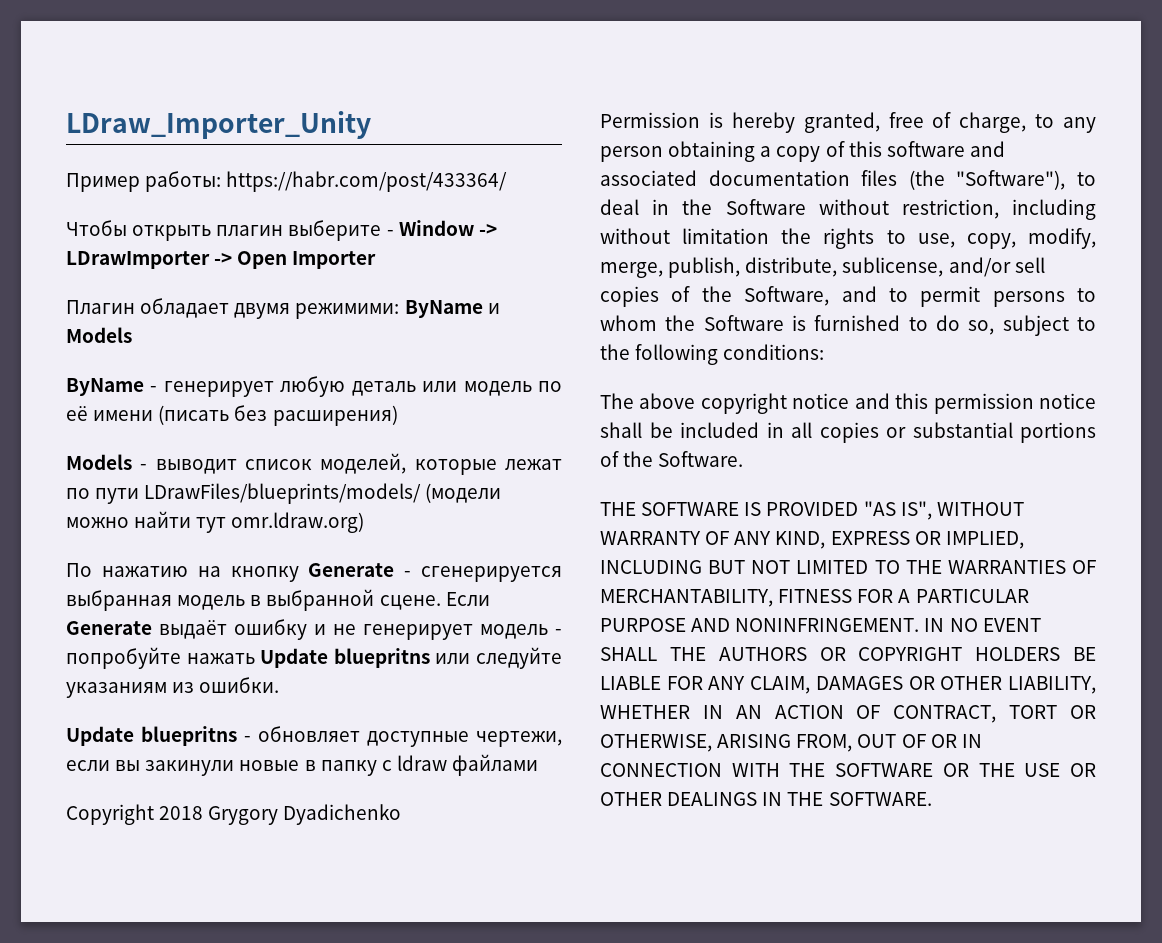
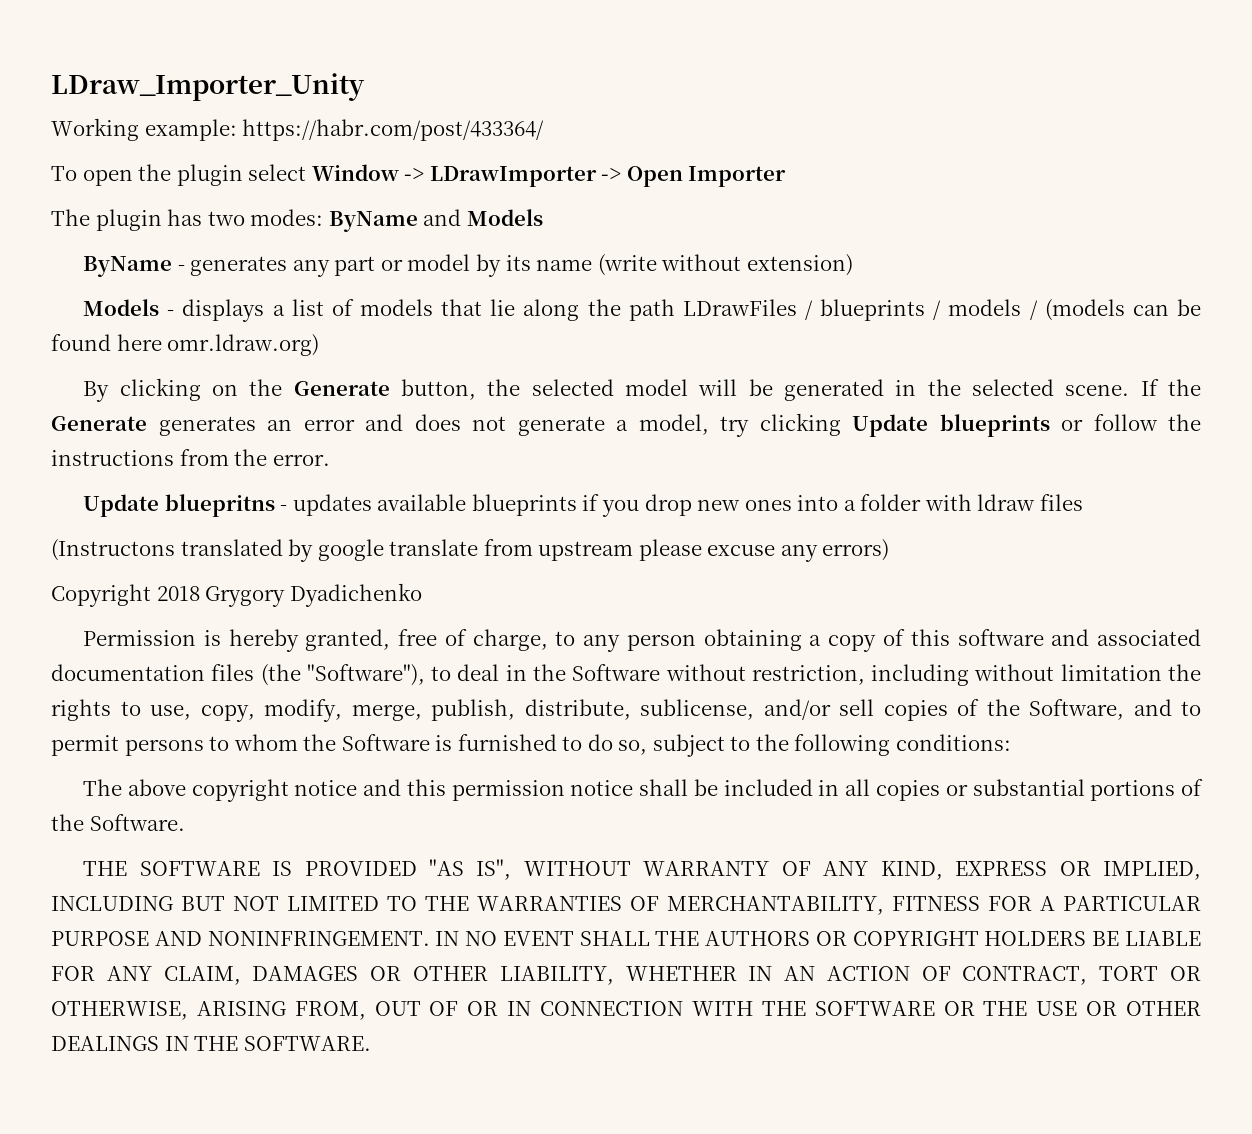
[66,171,222,192] Пример работы: -> [51,118,237,141] Working example:
[66,220,394,241] Чтобы открыть плагин выберите - -> [51,164,307,186] To open the plugin select
[66,298,500,319] [66,327,132,343] [66,376,563,397] [66,405,398,426] [66,453,562,475] [66,483,502,504] [66,511,365,533] [66,563,562,582] [66,589,490,611] [66,619,562,640] [66,647,563,669] [66,677,280,698] [66,726,562,747] [66,754,539,776] Плагин обладает двумя режимими: ByName и Models // ByName - генерирует любую деталь или модель по её имени (писать без расширения) // Models - выводит список моделей, которые лежат по пути LDrawFiles/blueprints/models/ (модели можно найти тут omr.ldraw.org) // По нажатию на кнопку Generate - сгенерируется выбранная модель в выбранной сцене. Если Generate выдаёт ошибку и не генерирует модель - попробуйте нажать Update bluepritns или следуйте указаниям из ошибки. // Update bluepritns - обновляет доступные чертежи, если вы закинули новые в папку с ldraw файлами -> [51,209,543,232] [83,254,853,277] [83,299,1201,322] [51,334,320,356] [83,378,1201,402] [51,413,1201,437] [51,449,330,466] [83,494,1083,517] [51,539,890,562] The plugin has two modes: ByName and Models // ByName - generates any part or model by its name (write without extension) // Models - displays a list of models that lie along the path LDrawFiles / blueprints / models / (models can be found here omr.ldraw.org) // By clicking on the Generate button, the selected model will be generated in the selected scene. If the Generate generates an error and does not generate a model, try clicking Update blueprints or follow the instructions from the error. // Update bluepritns - updates available blueprints if you drop new ones into a folder with ldraw files // (Instructons translated by google translate from upstream please excuse any errors)

